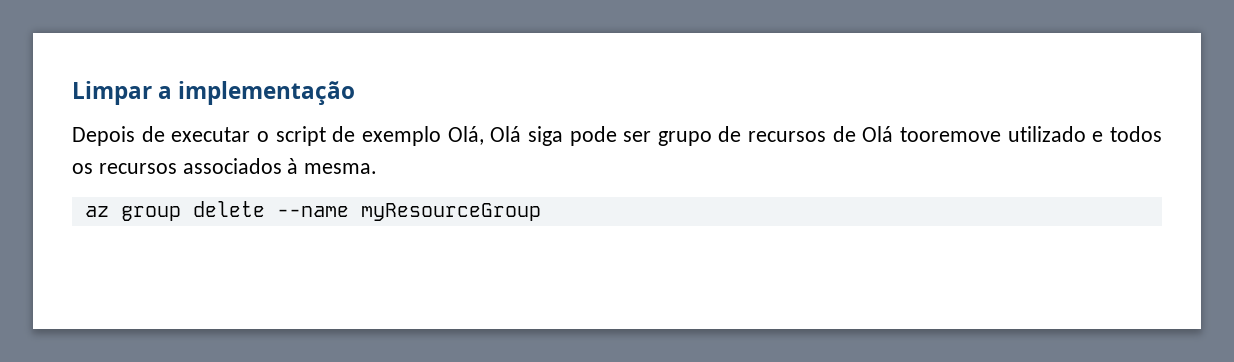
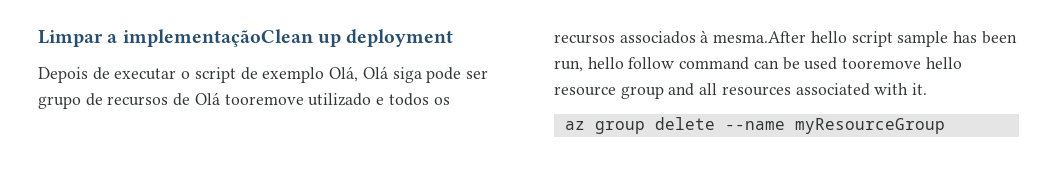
[178,81,356,105] implementação -> [122,29,454,47] implementaçãoClean up deployment
[304,163,378,174] mesma. -> [713,31,1017,47] [554,57,962,72] [554,83,928,99] mesma.After hello script sample has been run, hello follow command can be used tooremove hello resource group and all resources associated with it.

